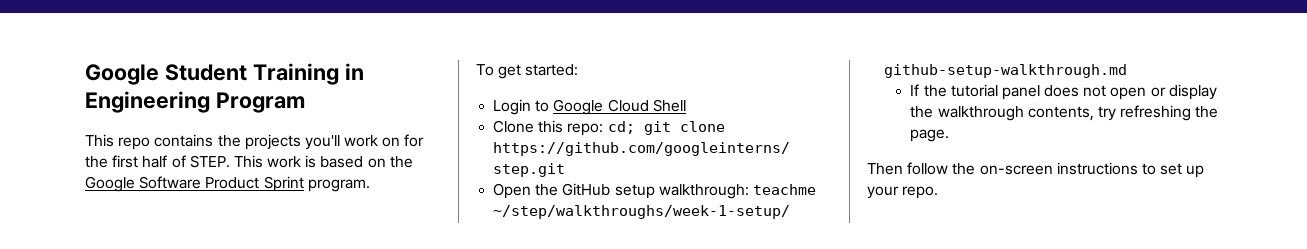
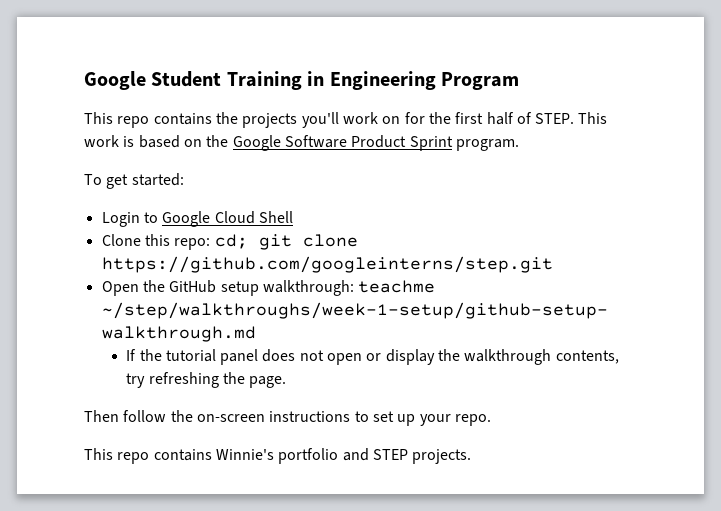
(939, 192) none -> [84,448,472,464] // This repo contains Winnie's portfolio and STEP projects.

